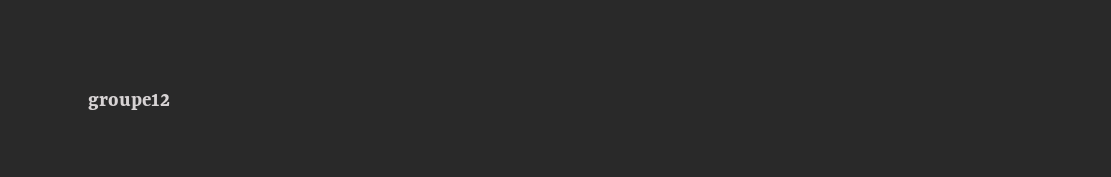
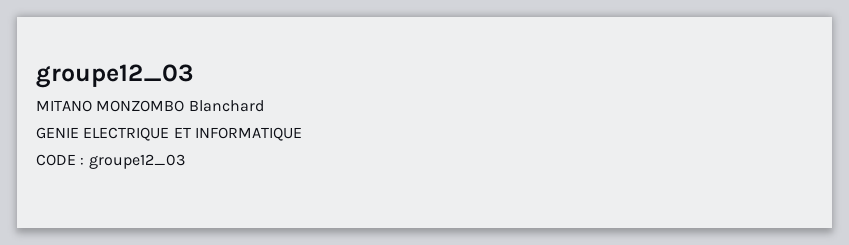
[88,93,170,110] groupe12 -> [36,64,194,88] [36,100,264,112] [36,127,302,141] [36,154,185,169] groupe12_03 // MITANO MONZOMBO Blanchard // GENIE ELECTRIQUE ET INFORMATIQUE // CODE : groupe12_03

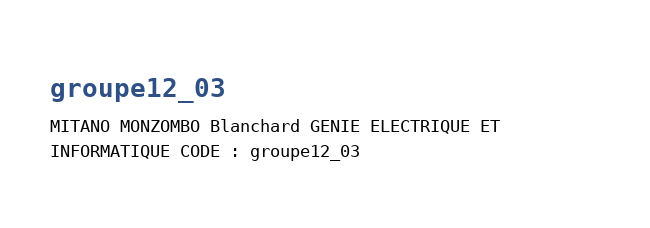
(264, 106) // -> (300, 125) none
(302, 134) // -> (170, 152) none

